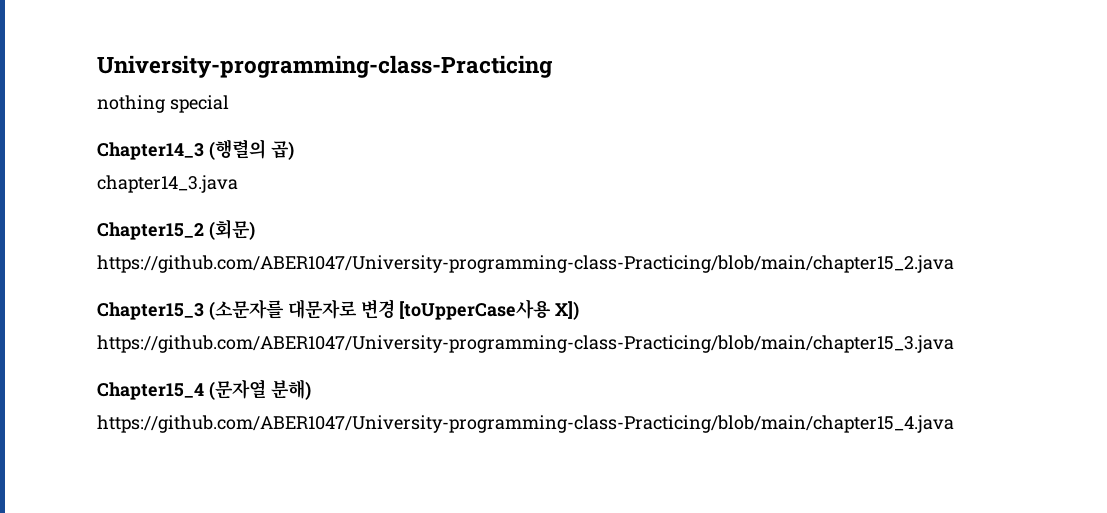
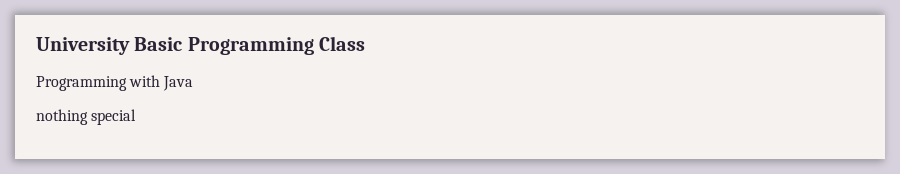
[97,55,553,78] [97,95,229,113] [97,139,294,160] [97,175,238,193] [97,219,255,240] [97,255,954,273] [97,299,580,320] [97,335,954,353] [97,379,311,400] [97,415,954,433] University-programming-class-Practicing // nothing special // Chapter14_3 (행렬의 곱) // chapter14_3.java // Chapter15_2 (회문) // https://github.com/ABER1047/University-programming-class-Practicing/blob/main/chapter15_2.java // Chapter15_3 (소문자를 대문자로 변경 [toUpperCase사용 X]) // https://github.com/ABER1047/University-programming-class-Practicing/blob/main/chapter15_3.java // Chapter15_4 (문자열 분해) // https://github.com/ABER1047/University-programming-class-Practicing/blob/main/chapter15_4.java -> [36,36,365,55] [36,75,194,91] [36,109,137,125] University Basic Programming Class // Programming with Java // nothing special

